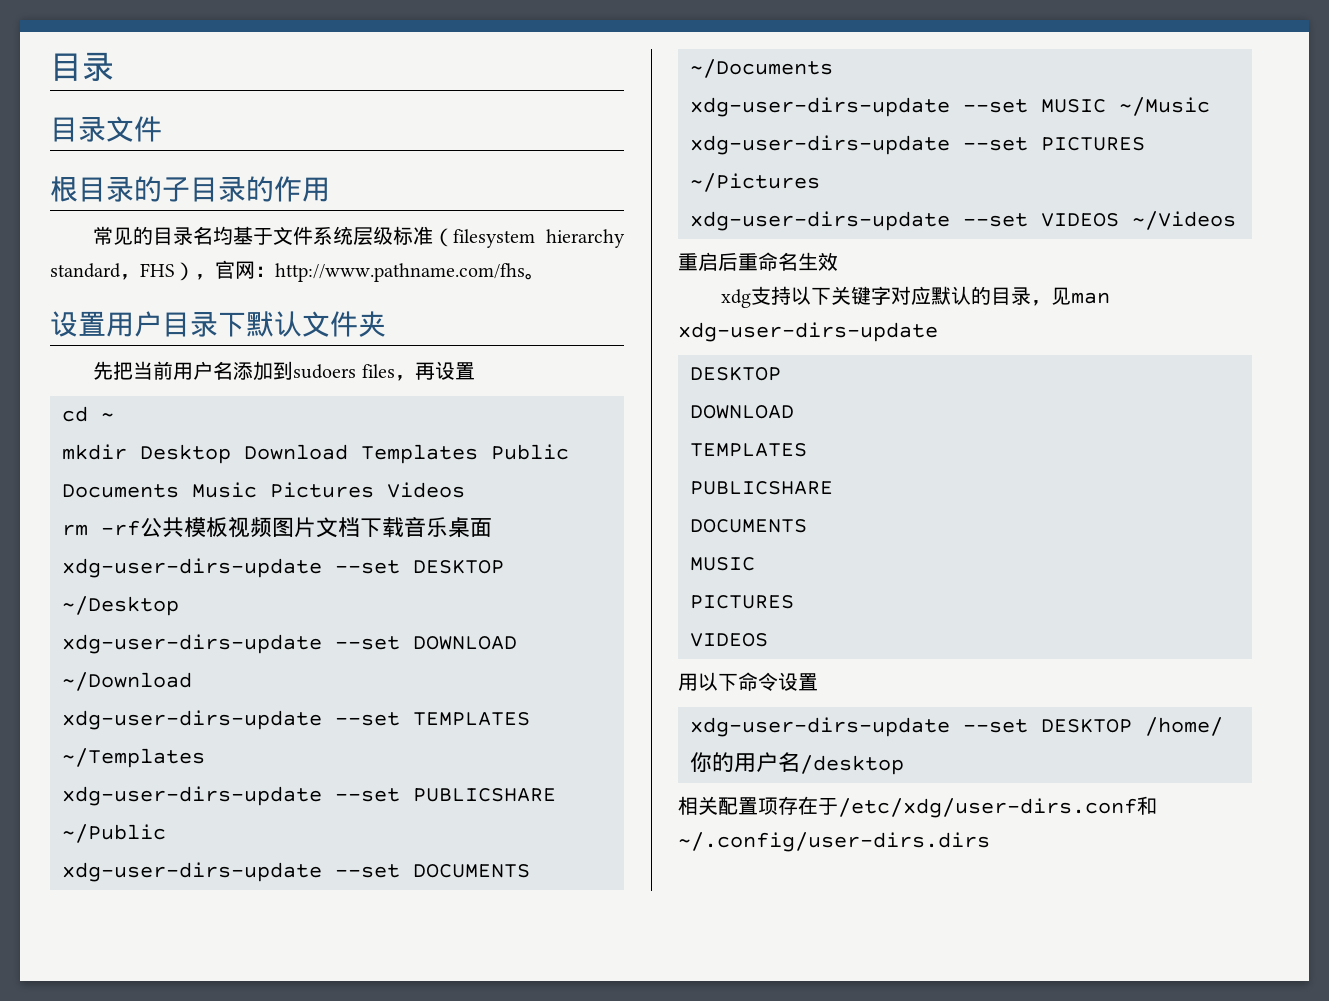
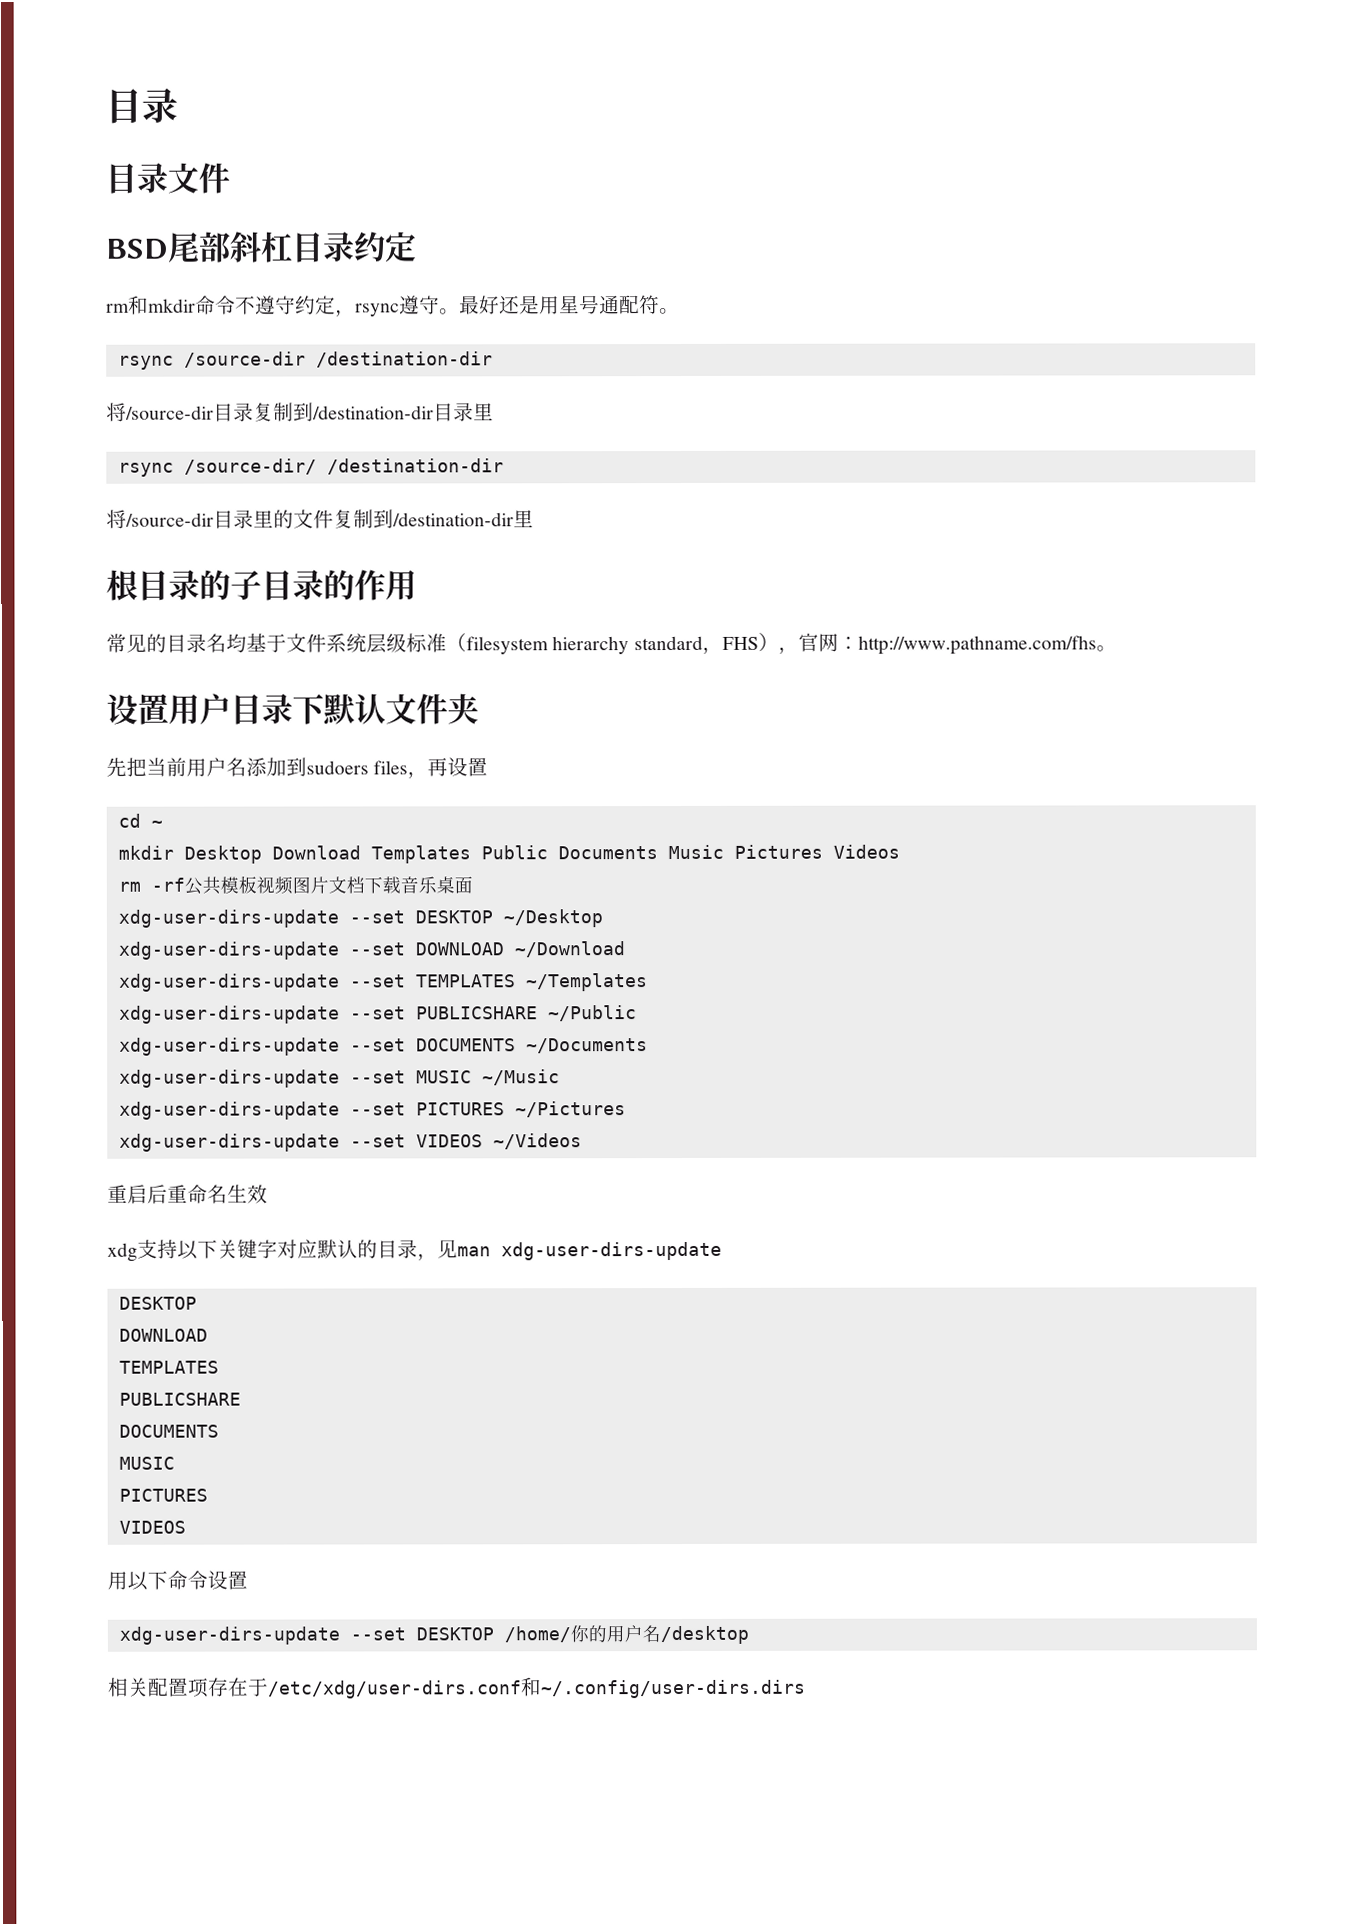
(162, 129) none -> [105,231,417,263] [106,295,680,317] [117,351,493,370] [106,402,494,422] [117,458,504,477] [106,509,534,529] // BSD尾部斜杠目录约定 // rm和mkdir命令不遵守约定，rsync遵守。最好还是用星号通配符。 // rsync /source-dir /destination-dir // 将/source-dir目录复制到/destination-dir目录里 // rsync /source-dir/ /destination-dir // 将/source-dir目录里的文件复制到/destination-dir里

